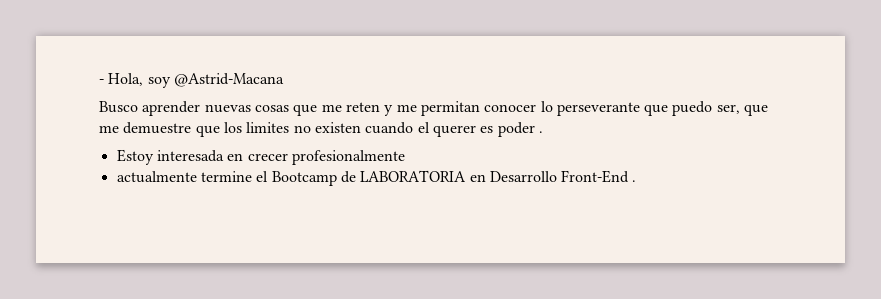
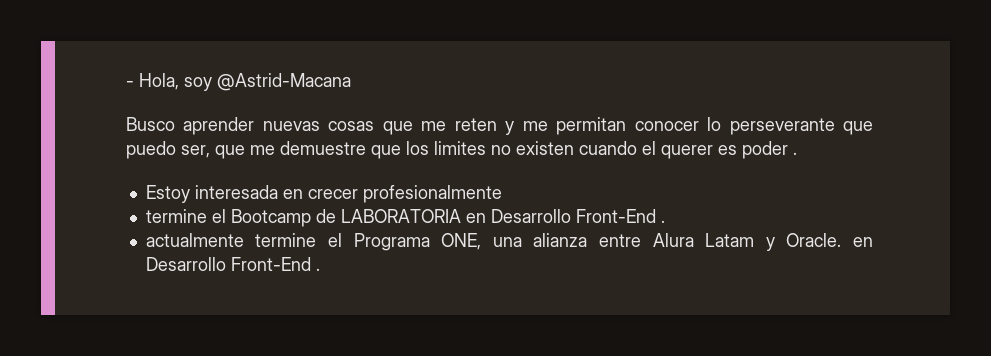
[116,171,197,183] actualmente -> (502, 194) none
(637, 181) none -> [145,233,874,251] [145,257,320,271] // actualmente termine el Programa ONE, una alianza entre Alura Latam y Oracle. en Desarrollo Front-End .

